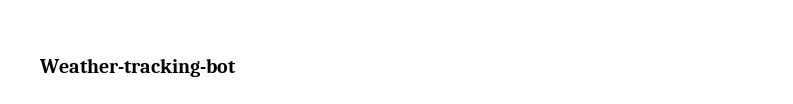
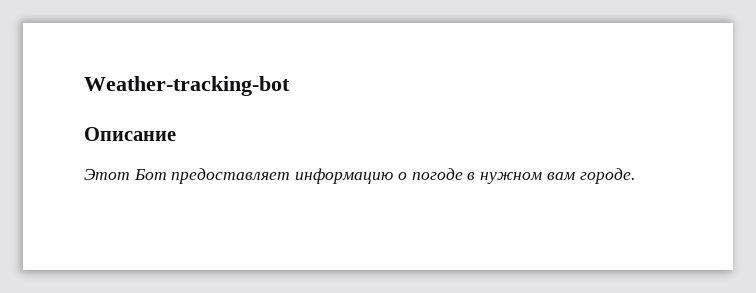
(236, 67) none -> [84,127,176,141] [84,168,635,184] // Описание // Этот Бот предоставляет информацию о погоде в нужном вам городе.

